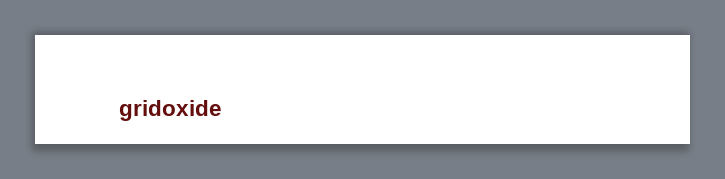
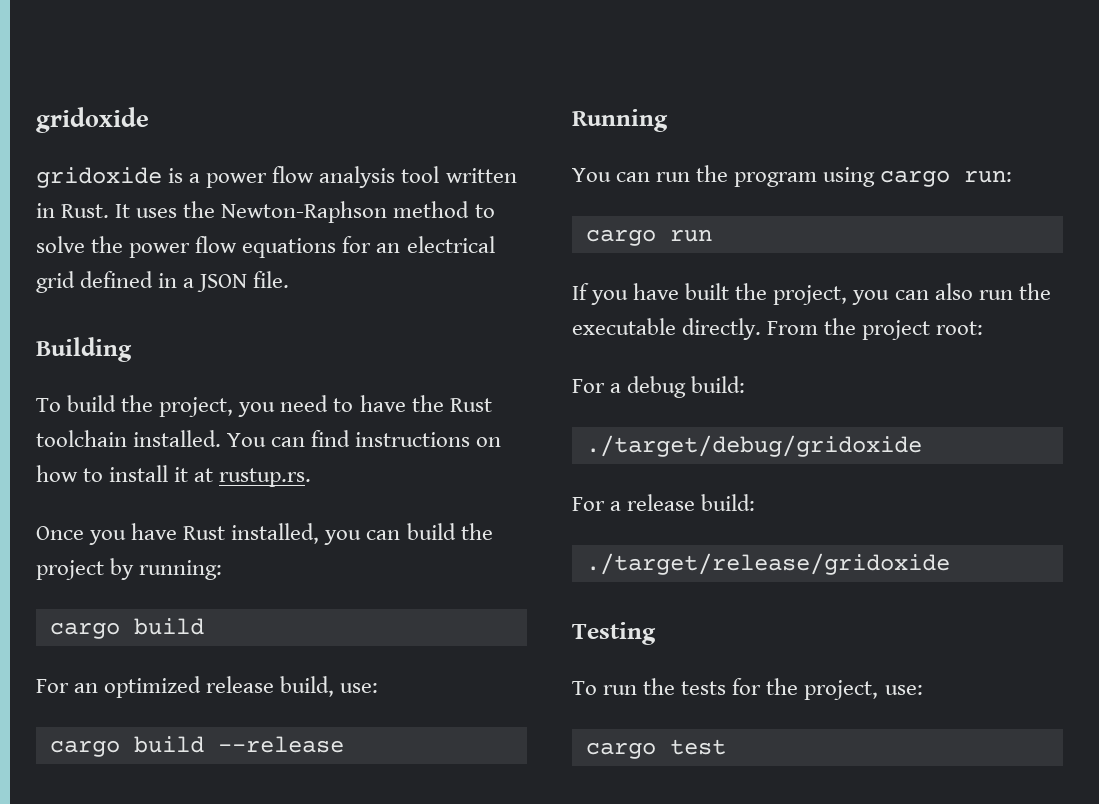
[119,100,222,121] gridoxide -> [36,107,149,133] [36,166,517,188] [36,201,495,223] [36,236,495,258] [36,271,290,293] [36,337,132,362] [36,395,492,417] [36,430,502,447] [36,465,312,487] [36,523,493,545] [36,558,223,580] [49,618,204,639] [36,676,379,698] [49,736,344,757] [572,109,668,132] [572,165,1013,187] [585,229,712,246] [572,283,1051,305] [572,318,984,340] [572,376,746,398] [585,435,922,457] [572,494,756,511] [585,553,950,575] [572,622,656,645] [572,678,923,700] [585,739,726,759] gridoxide // gridoxide is a power flow analysis tool written in Rust. It uses the Newton-Raphson method to solve the power flow equations for an electrical grid defined in a JSON file. // Building // To build the project, you need to have the Rust toolchain installed. You can find instructions on how to install it at rustup.rs. // Once you have Rust installed, you can build the project by running: // cargo build // For an optimized release build, use: // cargo build --release // Running // You can run the program using cargo run: // cargo run // If you have built the project, you can also run the executable directly. From the project root: // For a debug build: // ./target/debug/gridoxide // For a release build: // ./target/release/gridoxide // Testing // To run the tests for the project, use: // cargo test

